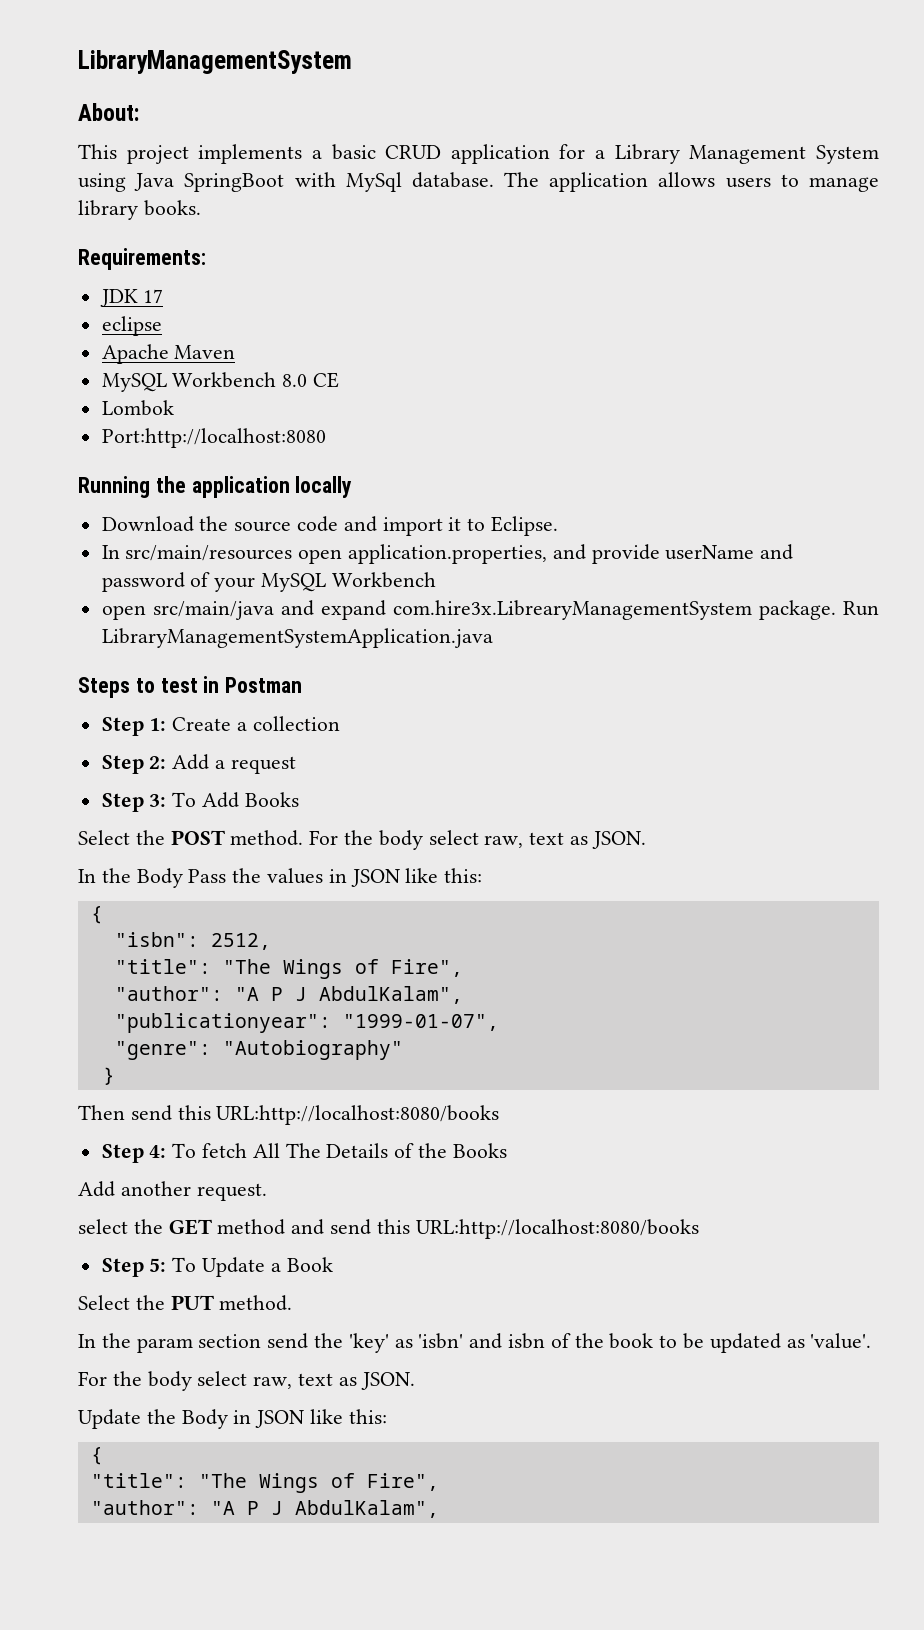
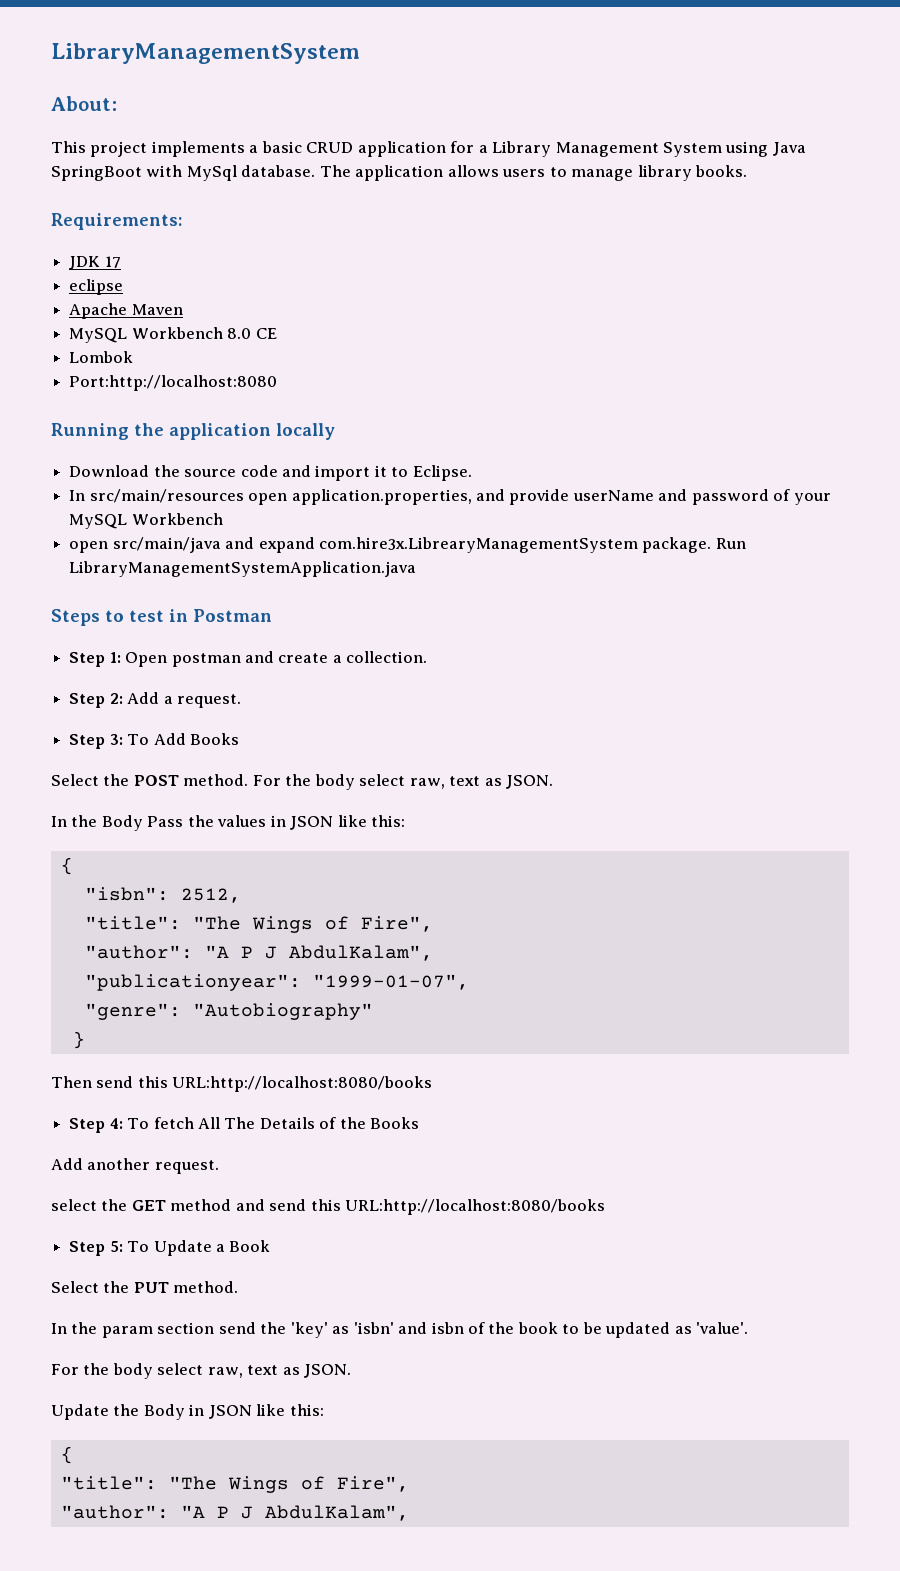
[172,716,340,731] Create a collection -> [125,651,428,667] Open postman and create a collection.
[230,756,296,774] request -> [176,694,241,708] request.

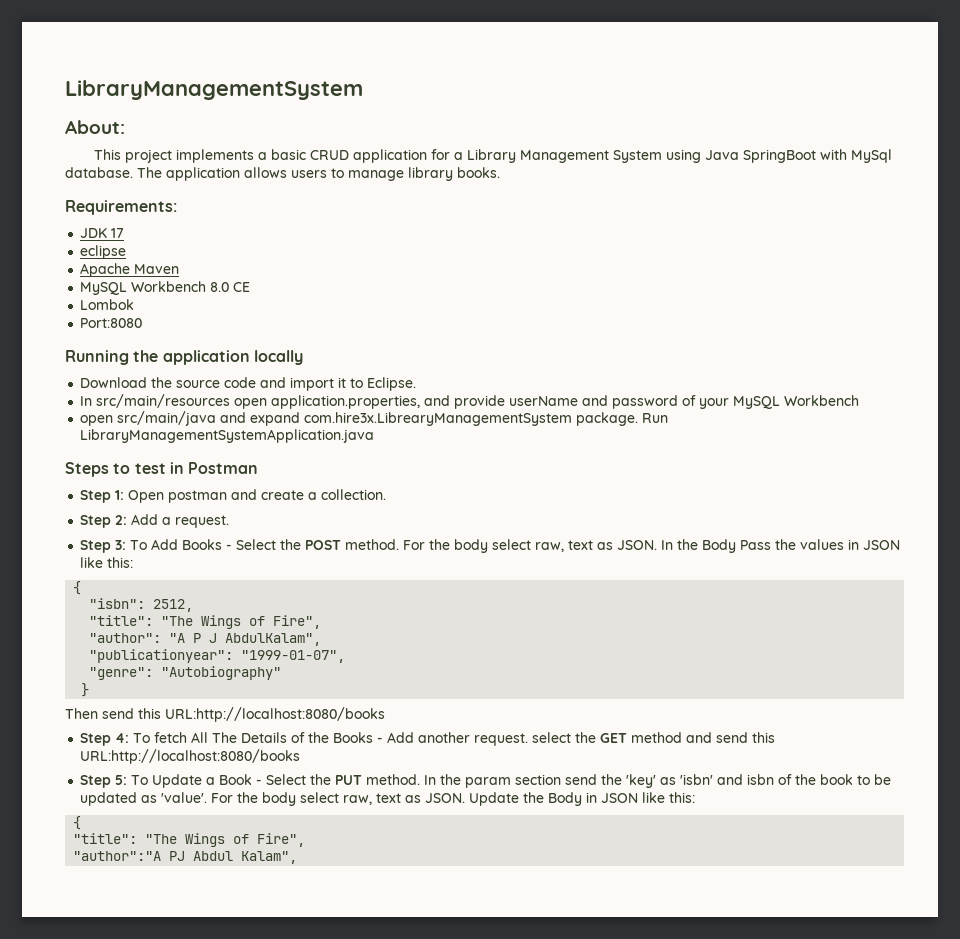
[69,375,278,391] Port:http://localhost:8080 -> [80,318,143,328] Port:8080
(239, 739) // -> [226,544,233,550] -
(554, 782) // -> (658, 545) none
(420, 1123) // -> [377,737,384,743] -
(219, 1167) // -> (529, 739) none
(271, 1246) // -> [256,779,263,785] -
(239, 1287) // -> (421, 779) none
[51,1363,352,1379] // For the body select raw, text as JSON. // -> [211,792,466,806] For the body select raw, text as JSON.
[60,1505,409,1521] "author": "A P J AbdulKalam", -> [73,851,298,864] "author":"A PJ Abdul Kalam",

